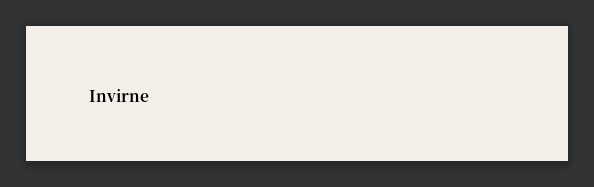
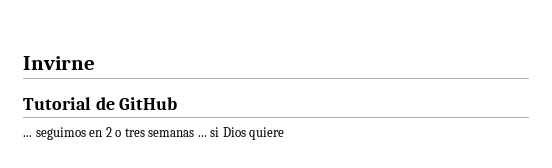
(149, 95) none -> [23,97,178,110] [23,127,285,140] // Tutorial de GitHub // ... seguimos en 2 o tres semanas ... si Dios quiere

